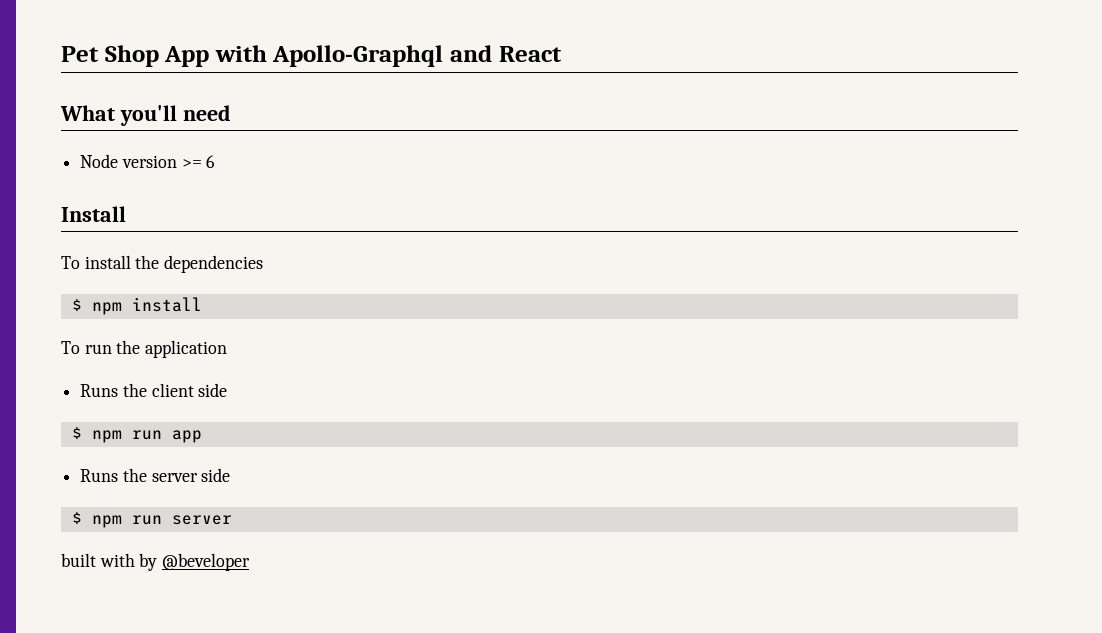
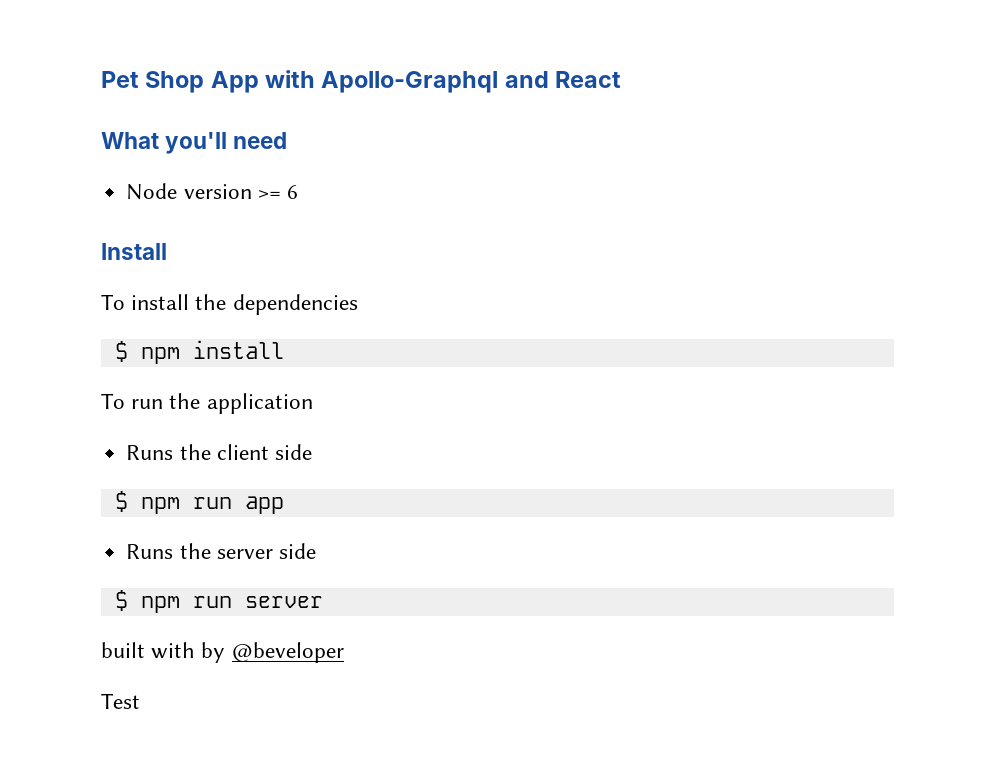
(251, 562) none -> [101,693,140,709] // Test

